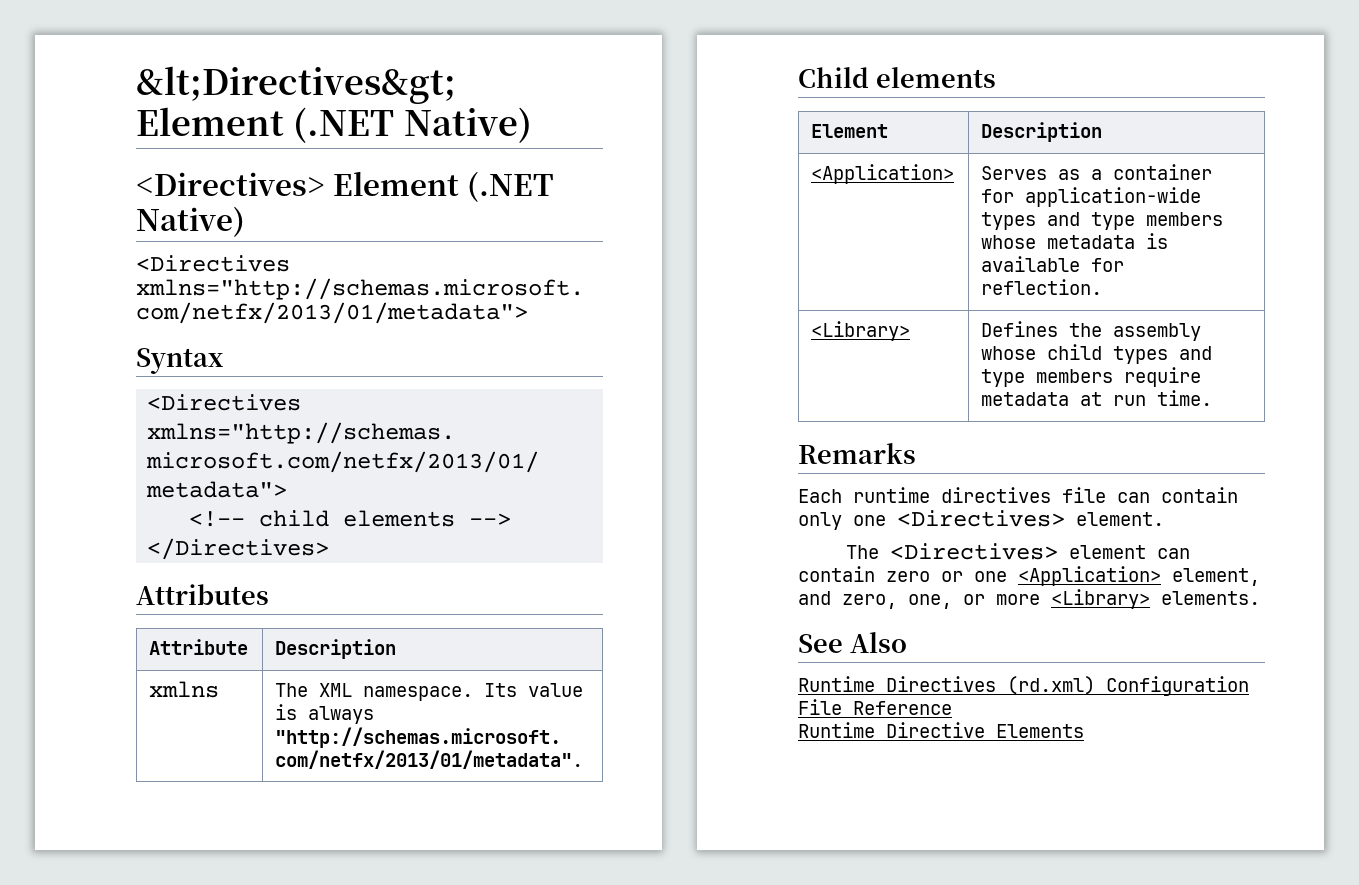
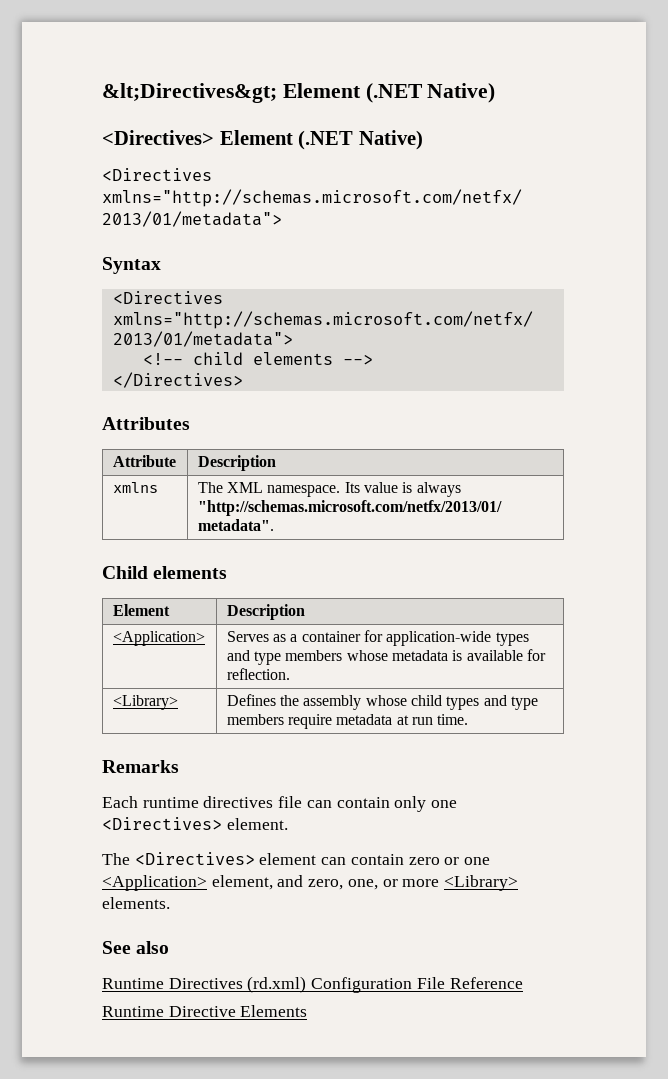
[849,632,907,653] Also -> [136,941,170,954] also

